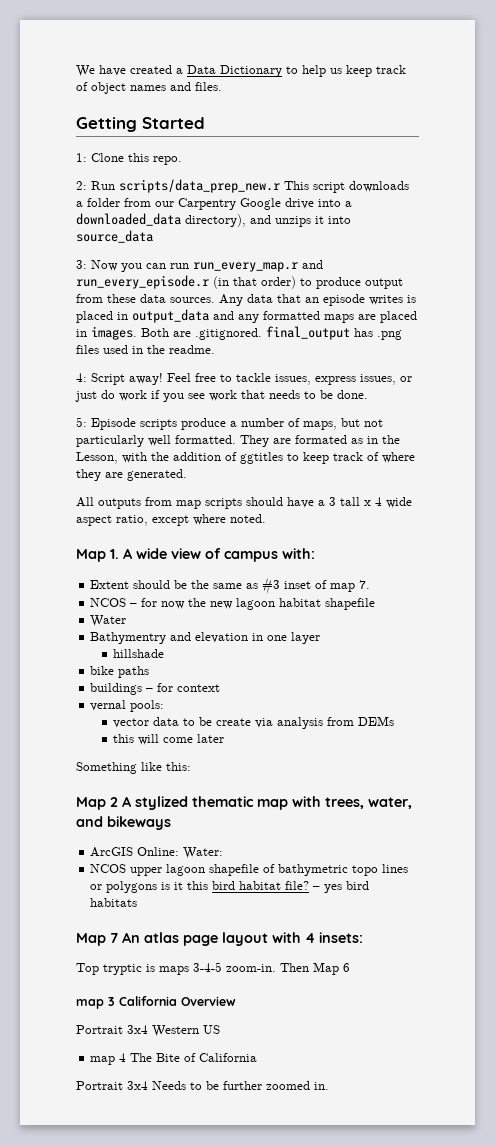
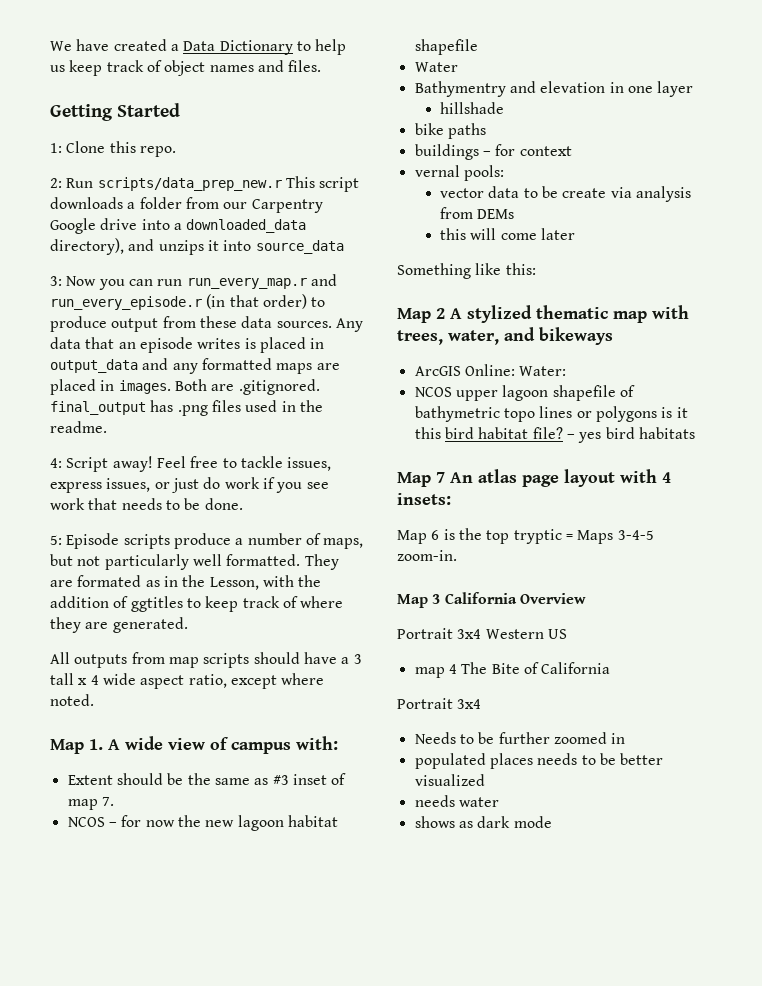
[76,962,350,975] [76,999,104,1009] Top tryptic is maps 3-4-5 zoom-in. Then Map 6 // map -> [397,528,654,544] [397,550,457,561] [397,594,428,608] Map 6 is the top tryptic = Maps 3-4-5 zoom-in. // Map
(148, 1085) none -> (482, 704) //
[314,1082,329,1090] in. -> [611,733,626,744] [414,753,664,769] [414,774,485,786] [414,795,499,807] [414,816,552,828] in // populated places needs to be better visualized // needs water // shows as dark mode

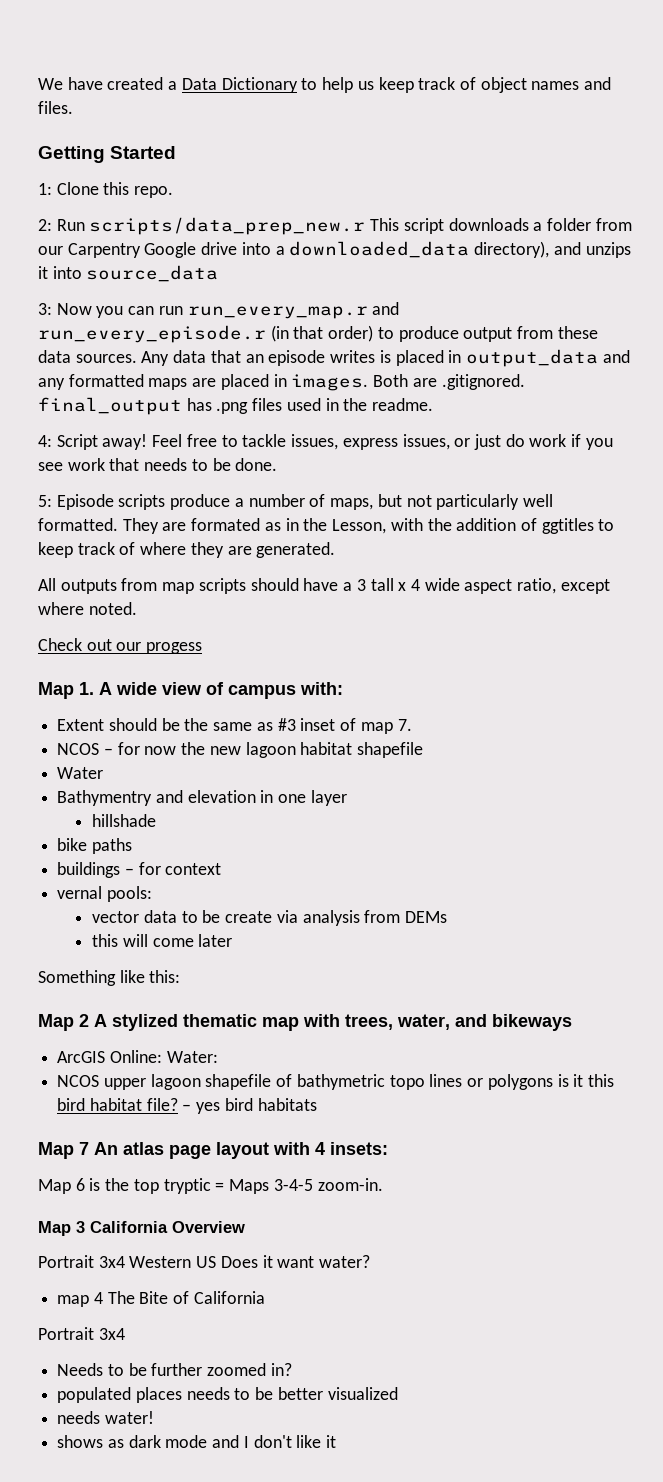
(94, 700) none -> [38,638,203,654] // Check out our progess
(567, 634) none -> [220,1255,371,1268] Does it want water?
[611,733,626,744] in -> [270,1363,292,1376] in?
[458,797,499,807] water -> [104,1411,154,1424] water!
(552, 822) none -> [212,1435,337,1448] and I don't like it

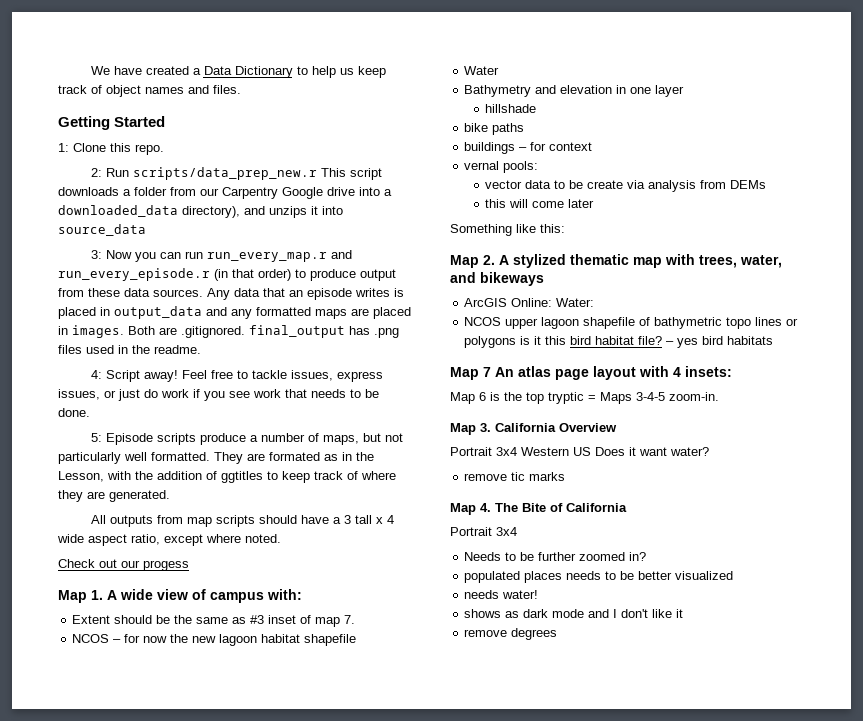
[57,790,153,806] Bathymentry -> [464,85,532,97] Bathymetry
[79,1014,89,1027] 2 -> [483,255,495,265] 2.
[76,1221,85,1233] 3 -> [480,423,491,432] 3.
[57,1292,103,1307] map 4 -> [464,472,566,481] [450,503,491,515] remove tic marks // Map 4.
(337, 1441) none -> [464,628,558,640] // remove degrees

